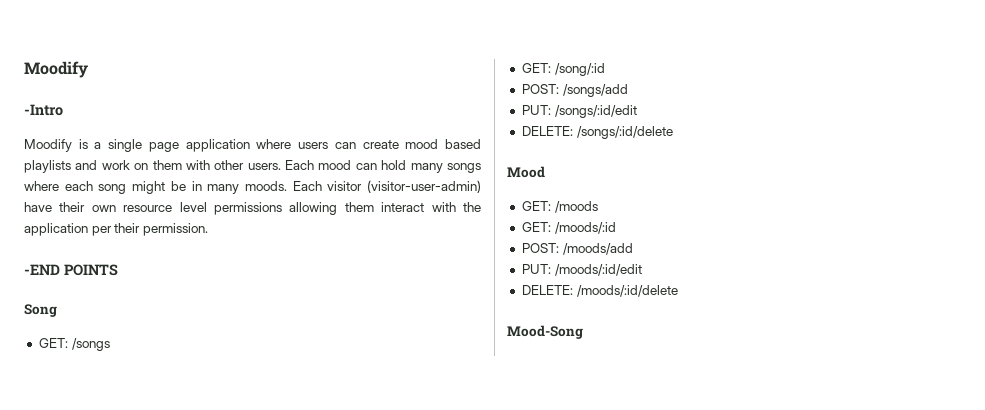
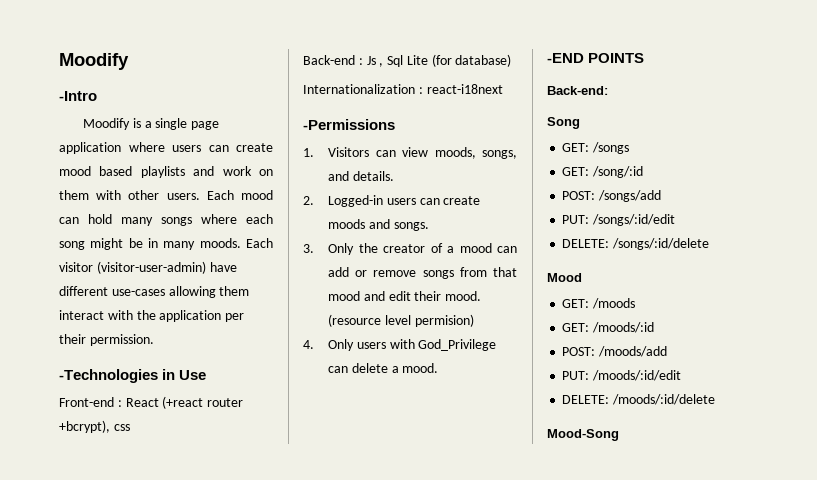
[59,202,282,215] their own resource level permissions -> [59,286,165,296] different use-cases
(208, 229) none -> [59,369,207,383] [59,396,244,409] [59,420,130,433] [303,54,512,67] [303,84,503,94] [303,119,395,130] [303,147,517,159] [328,171,394,181] [303,195,481,207] [328,219,429,231] [303,243,517,255] [328,267,517,279] [328,291,482,301] [328,314,474,327] [303,339,497,351] [328,363,439,373] // -Technologies in Use // Front-end : React (+react router +bcrypt), css // Back-end : Js , Sql Lite (for database) // Internationalization : react-i18next // -Permissions // 1. Visitors can view moods, songs, and details. // 2. Logged-in users can create moods and songs. // 3. Only the creator of a mood can add or remove songs from that mood and edit their mood. (resource level permision) // 4. Only users with God_Privilege can delete a mood.
(118, 270) none -> [547,86,608,95] // Back-end:

